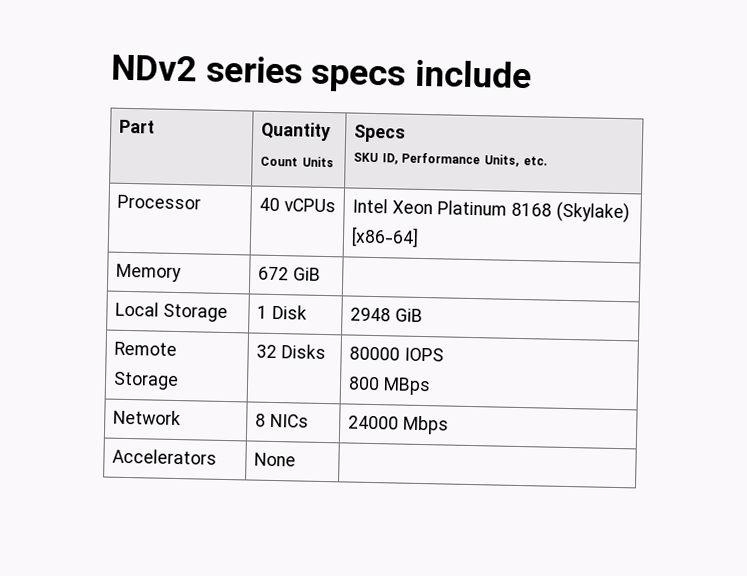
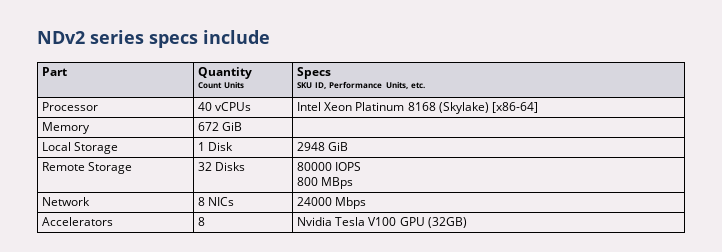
[253,452,296,467] None | -> [198,217,206,226] [297,217,467,228] 8 | Nvidia Tesla V100 GPU (32GB)

